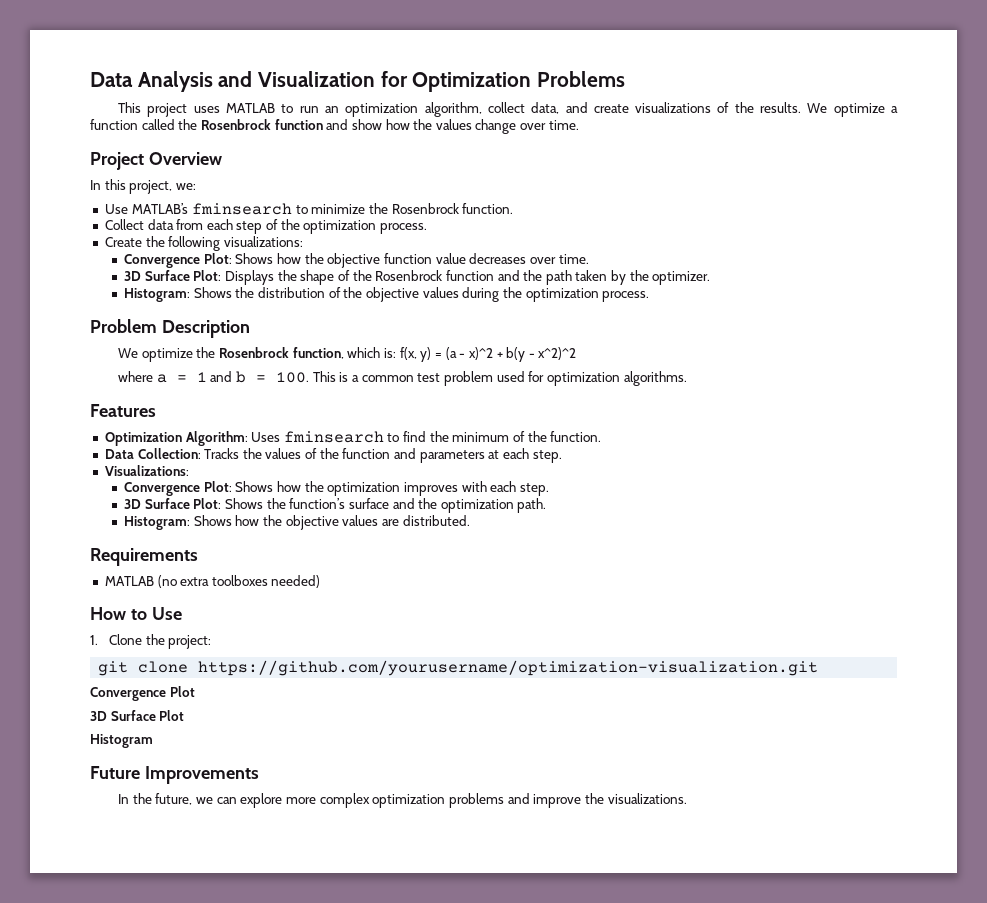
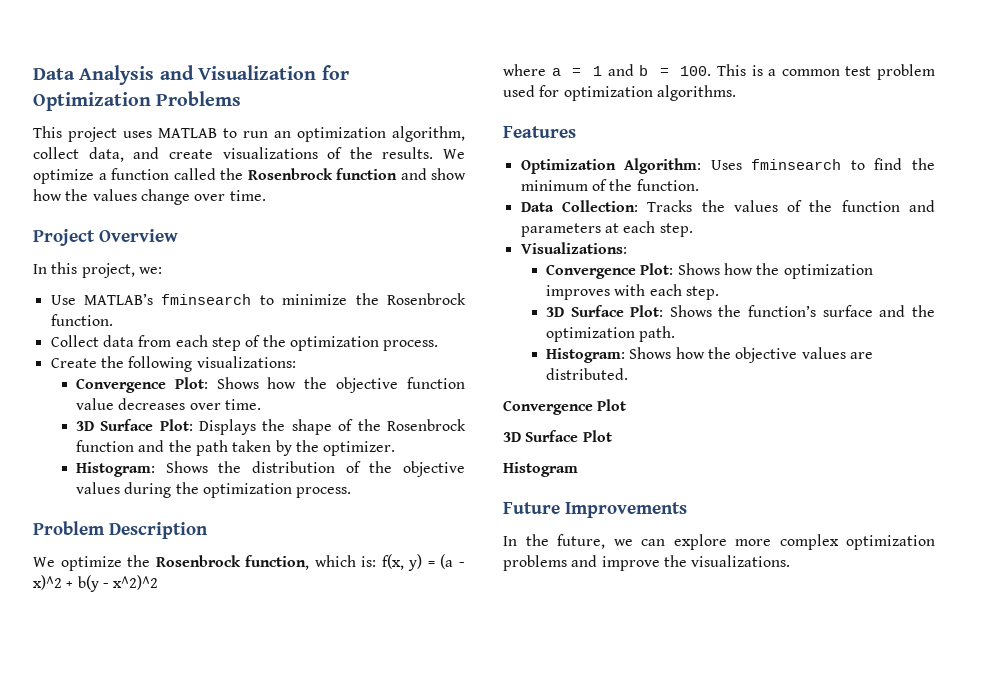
[90,548,198,566] [104,575,321,588] [90,607,182,620] [90,634,212,649] [98,660,819,676] // Requirements // MATLAB (no extra toolboxes needed) // How to Use // 1. Clone the project: // git clone https://github.com/yourusername/optimization-visualization.git -> (628, 374) none

